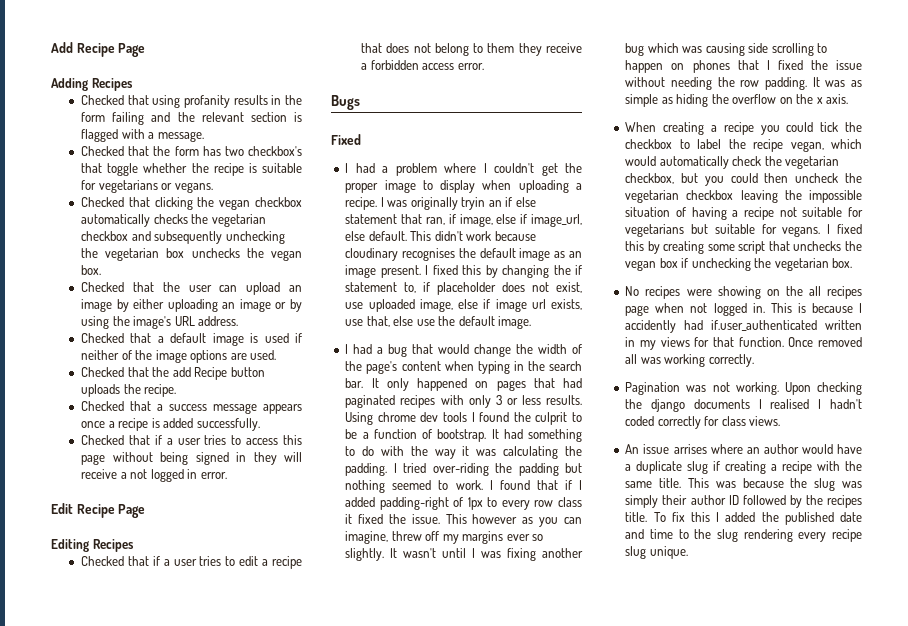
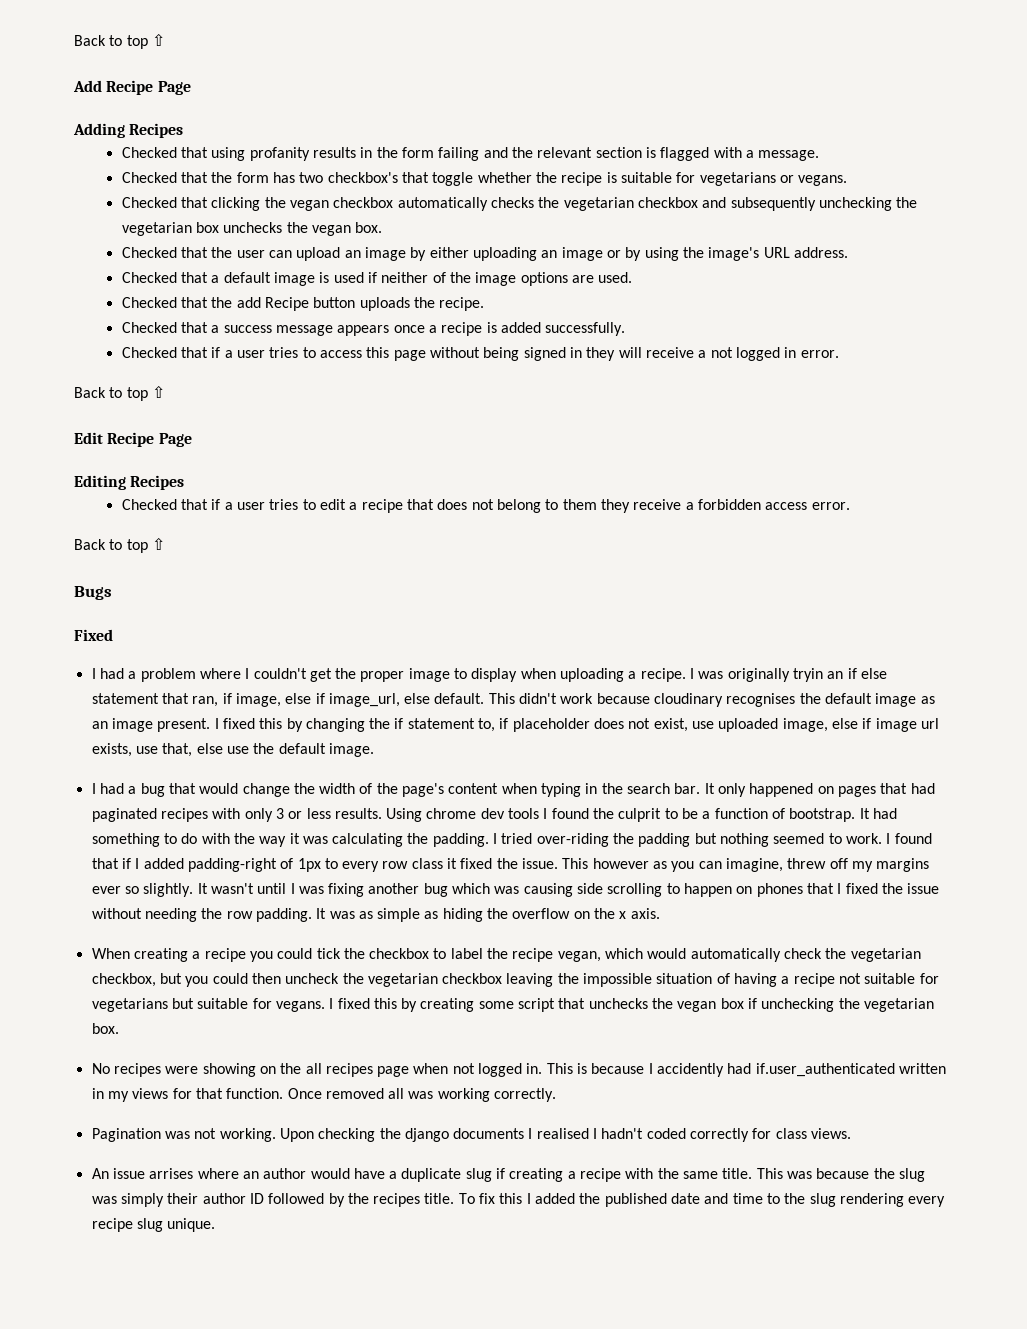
(51, 47) none -> [74,33,165,49] Back to top ⇧ //
(227, 475) none -> [74,385,165,401] // Back to top ⇧
(484, 66) none -> [74,537,165,553] // Back to top ⇧

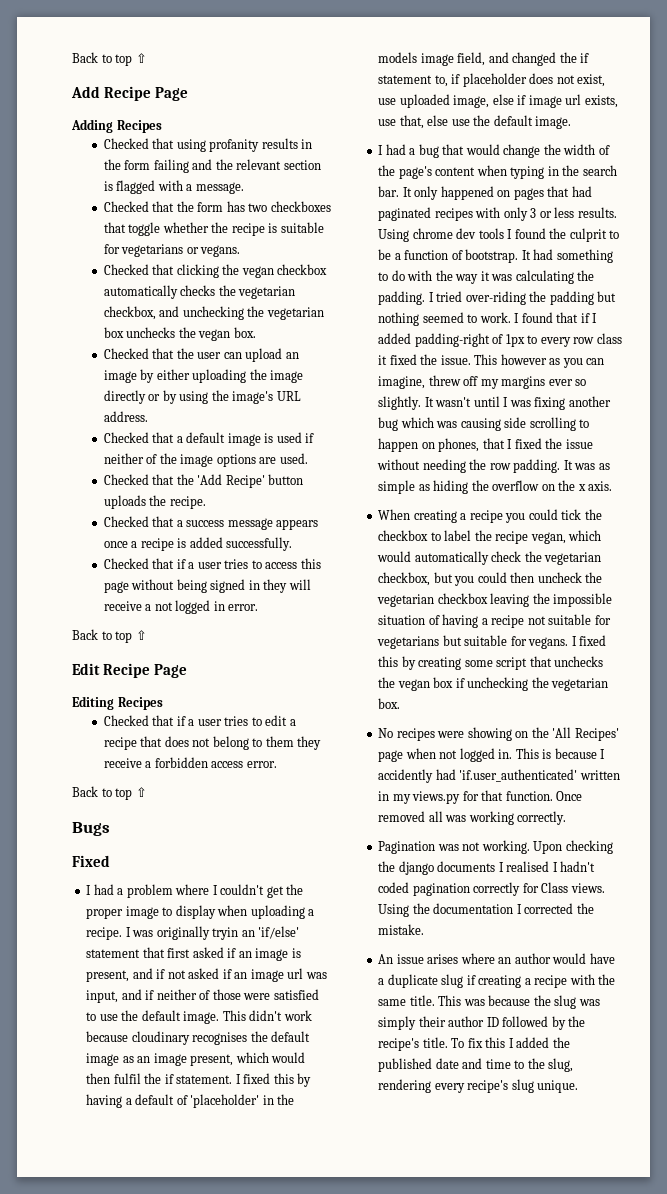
[327,172,398,183] checkbox's -> [270,201,331,212] checkboxes
[637,197,816,211] checkbox and subsequently -> [103,306,180,320] checkbox, and
[541,247,603,261] an image -> [249,369,304,383] [103,390,146,404] the image directly
[236,297,310,311] add Recipe -> [197,474,265,488] 'Add Recipe'
[847,668,887,679] [91,693,485,707] if else statement that ran, if image, else if image_url, else default. -> [258,926,300,939] [86,947,301,961] [86,968,327,982] [86,989,319,1003] [86,1010,220,1024] 'if/else' statement that first asked if an image is present, and if not asked if an image url was input, and if neither of those were satisfied to use the default image.
[157,718,365,732] present. I fixed this by changing -> [190,1052,306,1066] [86,1073,312,1087] [86,1094,295,1108] [378,52,557,66] present, which would then fulfil the if statement. I fixed this by having a default of 'placeholder' in the models image field, and changed
[756,883,803,897] phones -> [438,438,480,452] phones,
[305,1063,373,1077] all recipes -> [552,727,619,741] 'All Recipes'
[755,1063,895,1077] if.user_authenticated -> [459,769,578,782] 'if.user_authenticated'
[132,1088,169,1099] views -> [412,791,461,804] views.py
(686, 1133) none -> [412,883,470,896] pagination
[775,1128,807,1139] class -> [541,882,569,893] Class
(852, 1133) none -> [378,903,594,917] [378,924,425,935] Using the documentation I corrected the mistake.
[149,1168,194,1179] arrises -> [427,954,459,964] arises
[373,1193,421,1207] recipes -> [378,1038,420,1051] recipe's
[809,1193,836,1207] slug -> [548,1058,574,1072] slug,
[91,1218,133,1232] recipe -> [467,1080,509,1093] recipe's

